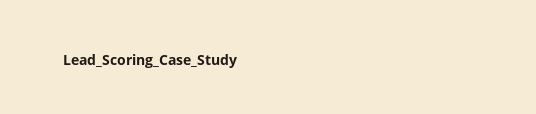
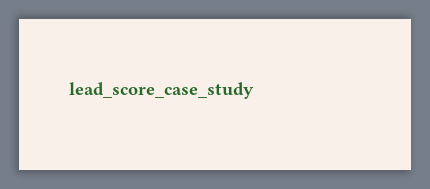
[63,54,237,68] Lead_Scoring_Case_Study -> [69,82,254,99] lead_score_case_study

